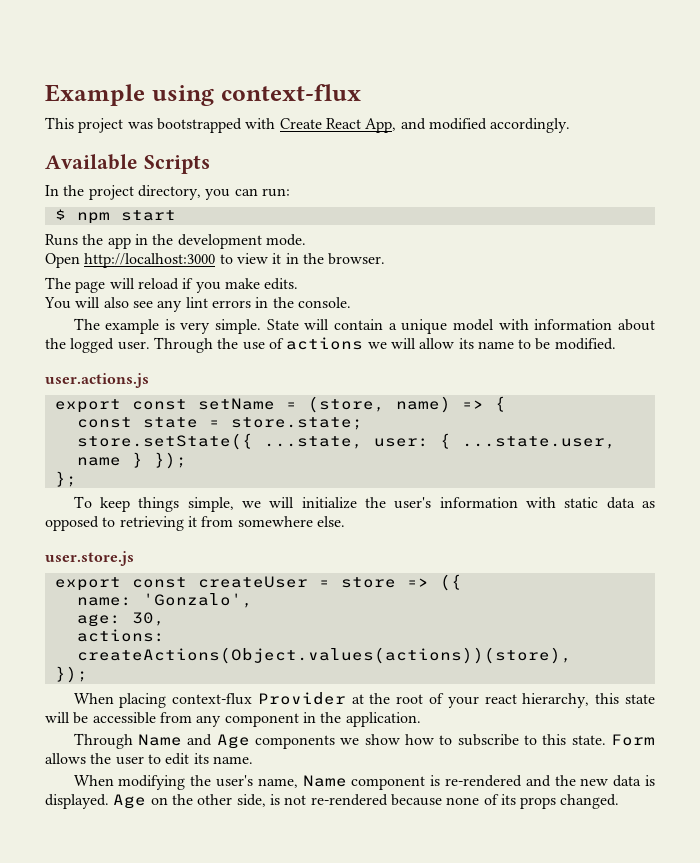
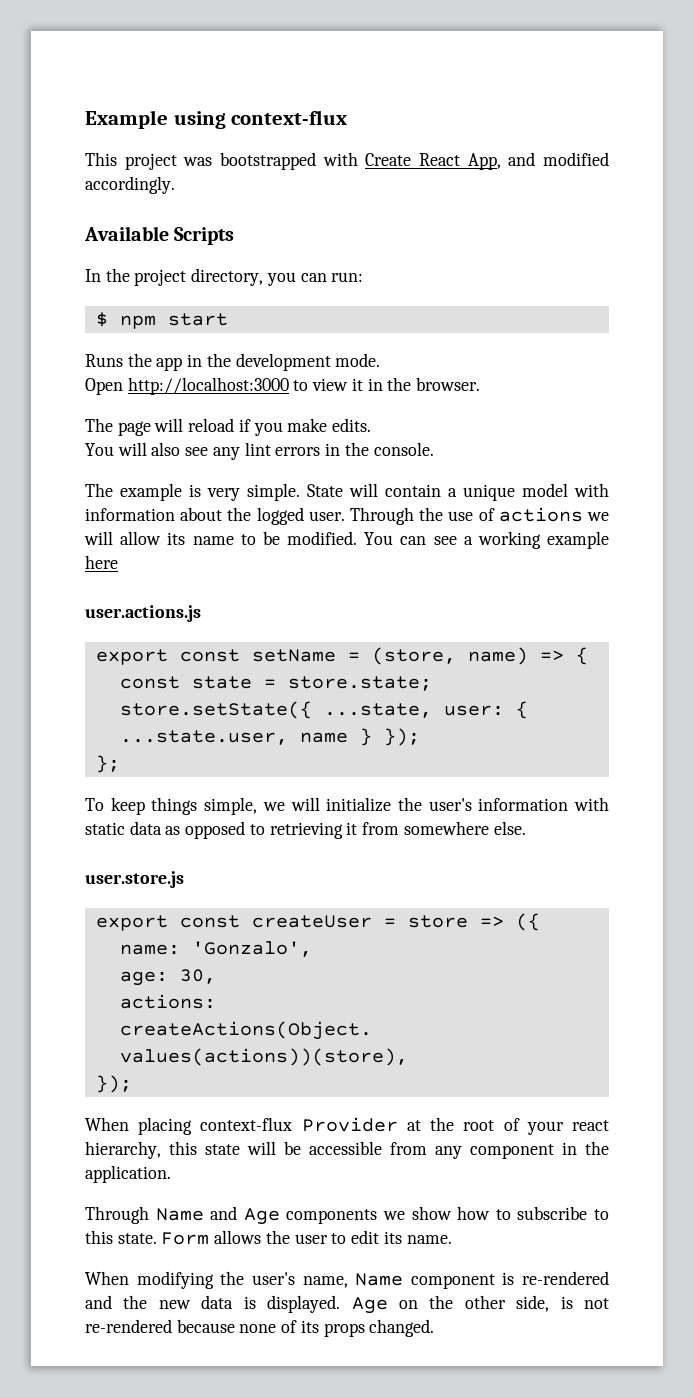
(616, 344) none -> [364,531,610,549] [85,555,118,569] You can see a working example here

